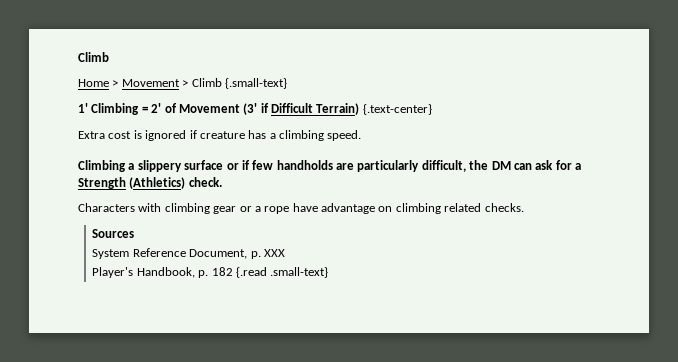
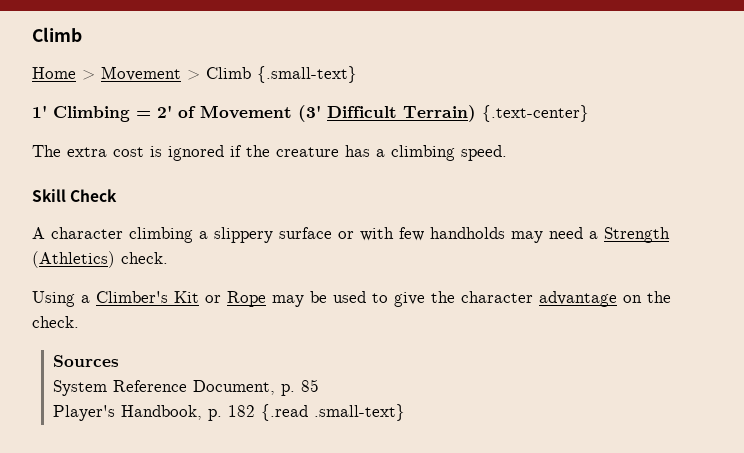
[260,103,269,113] if -> (321, 113) none
[78,131,105,139] Extra -> [32,145,107,157] The extra
(197, 134) none -> [246,145,270,157] the
[78,160,126,172] Climbing -> [32,189,118,202] [32,227,193,243] Skill Check // A character climbing
[241,160,250,170] if -> [360,227,394,241] with
[336,160,581,172] [78,177,222,189] [78,203,524,214] are particularly difficult, the DM can ask for a Strength (Athletics) check. // Characters with climbing gear or a rope have advantage on climbing related checks. -> [511,227,670,243] [32,251,168,268] [32,291,671,307] [32,316,79,328] may need a Strength (Athletics) check. // Using a Climber's Kit or Rope may be used to give the character advantage on the check.
[263,249,285,257] XXX -> [300,379,319,392] 85

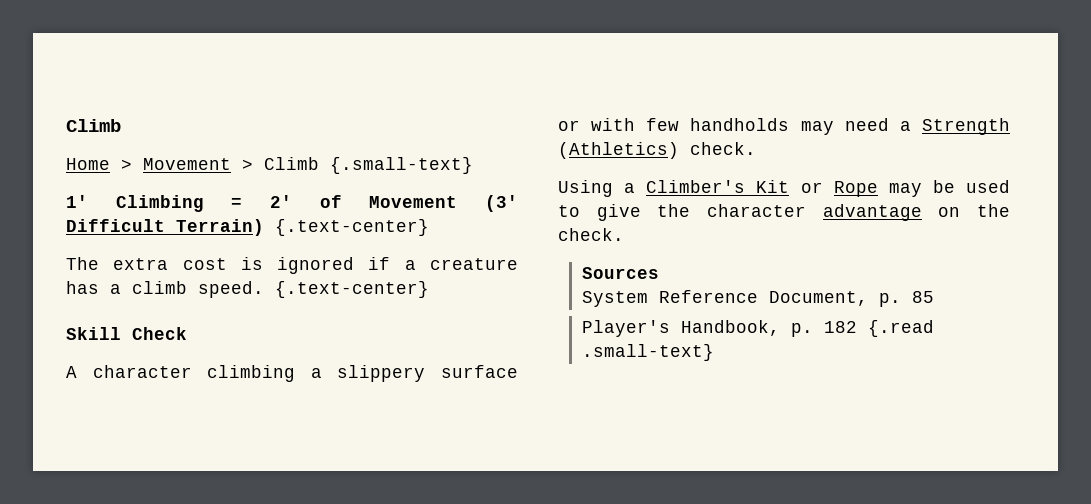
[246,145,270,157] the -> [404,260,416,270] a
[391,145,455,161] climbing -> [132,281,187,294] climb
(507, 153) none -> [275,281,429,298] {.text-center}

